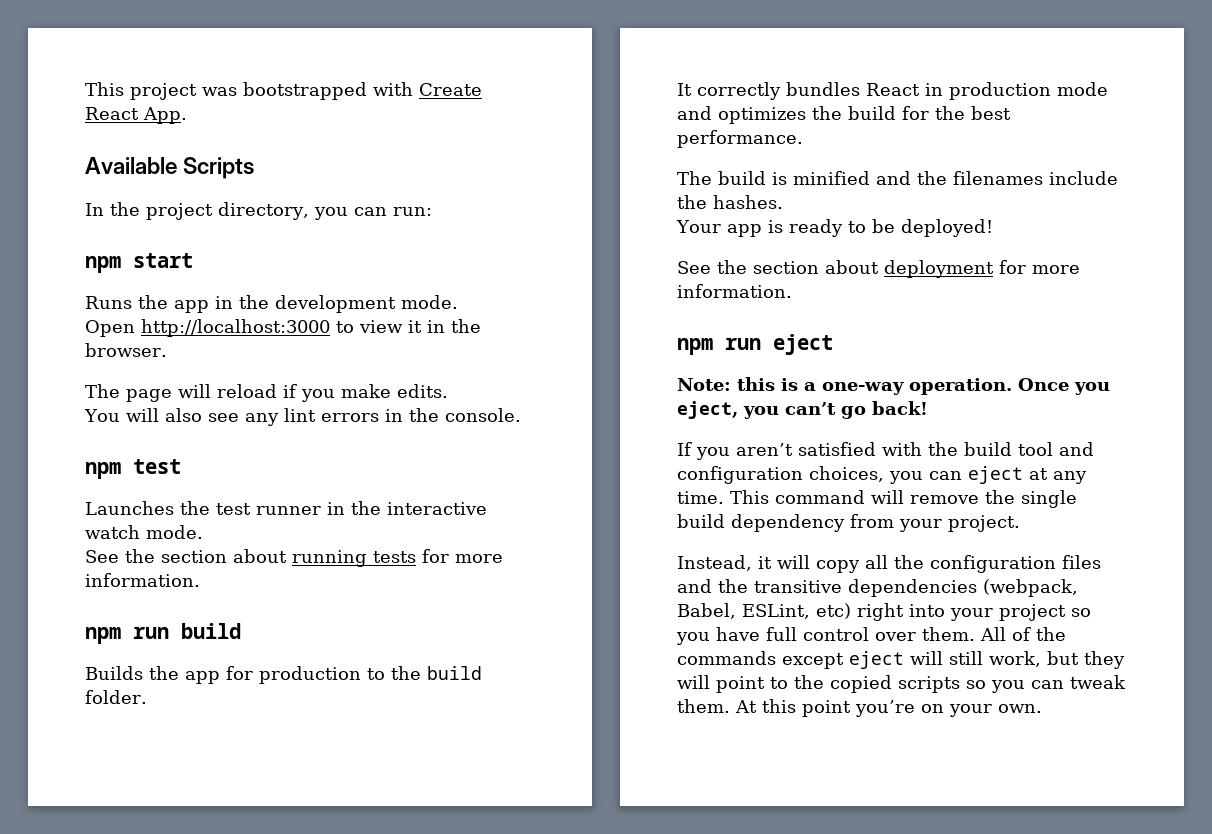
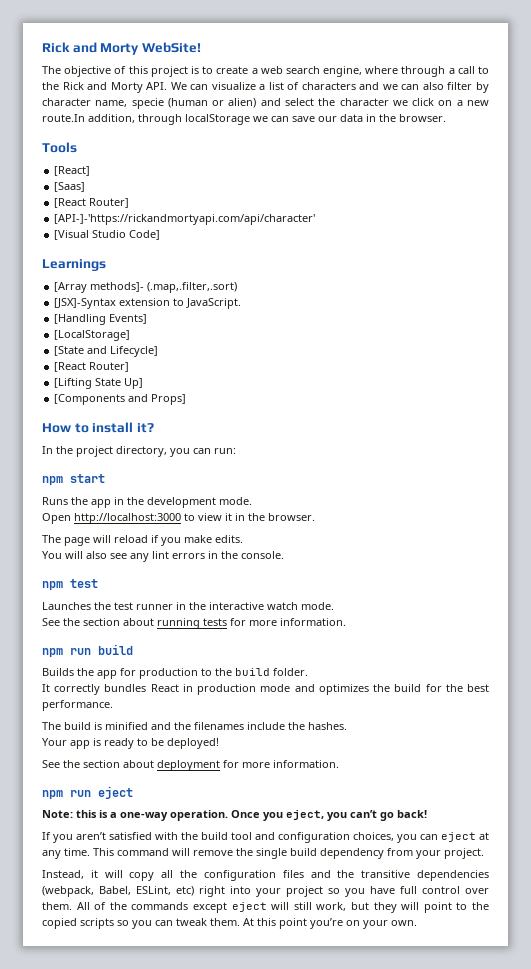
[85,82,482,100] [85,107,187,124] [85,157,255,179] This project was bootstrapped with Create React App. // Available Scripts -> [42,42,201,55] [42,66,489,77] [42,82,489,93] [42,98,489,109] [42,114,446,125] [42,142,77,153] [54,166,91,176] [54,182,86,192] [54,198,130,208] [54,214,316,225] [54,230,161,240] [42,259,106,271] [54,282,238,293] [54,298,242,309] [54,314,148,325] [54,330,131,341] [54,346,159,357] [54,362,130,372] [54,378,144,389] [54,394,187,405] [42,422,154,433] Rick and Morty WebSite! // The objective of this project is to create a web search engine, where through a call to the Rick and Morty API. We can visualize a list of characters and we can also filter by character name, specie (human or alien) and select the character we click on a new route.In addition, through localStorage we can save our data in the browser. // Tools // [React] // [Saas] // [React Router] // [API-]-'https://rickandmortyapi.com/api/character' // [Visual Studio Code] // Learnings // [Array methods]- (.map,.filter,.sort) // [JSX]-Syntax extension to JavaScript. // [Handling Events] // [LocalStorage] // [State and Lifecycle] // [React Router] // [Lifting State Up] // [Components and Props] // How to install it?

